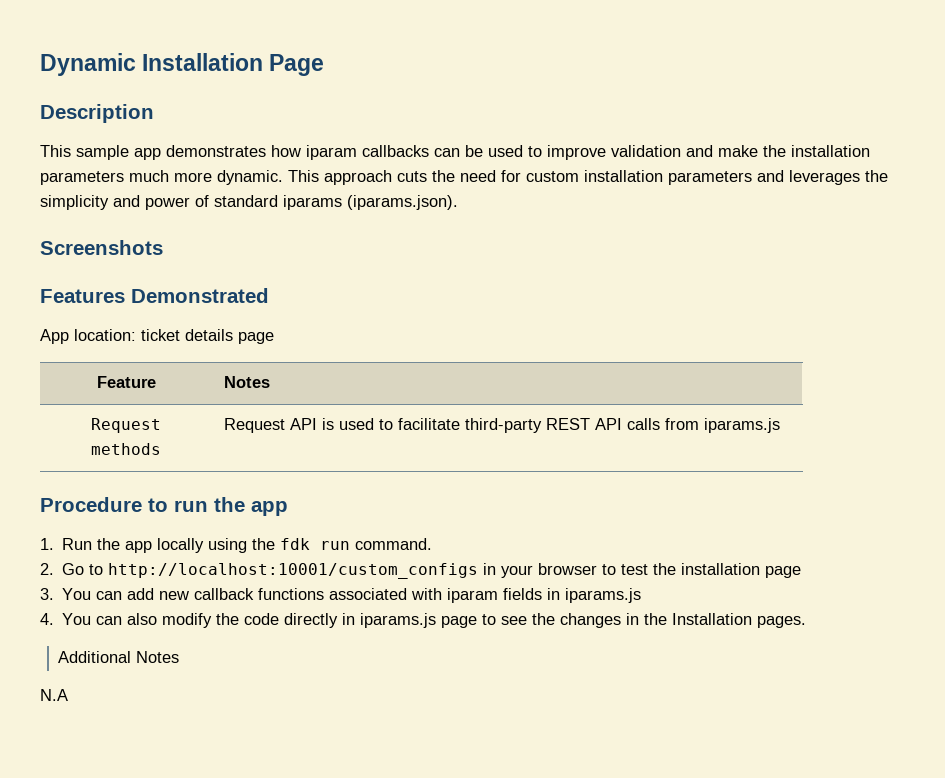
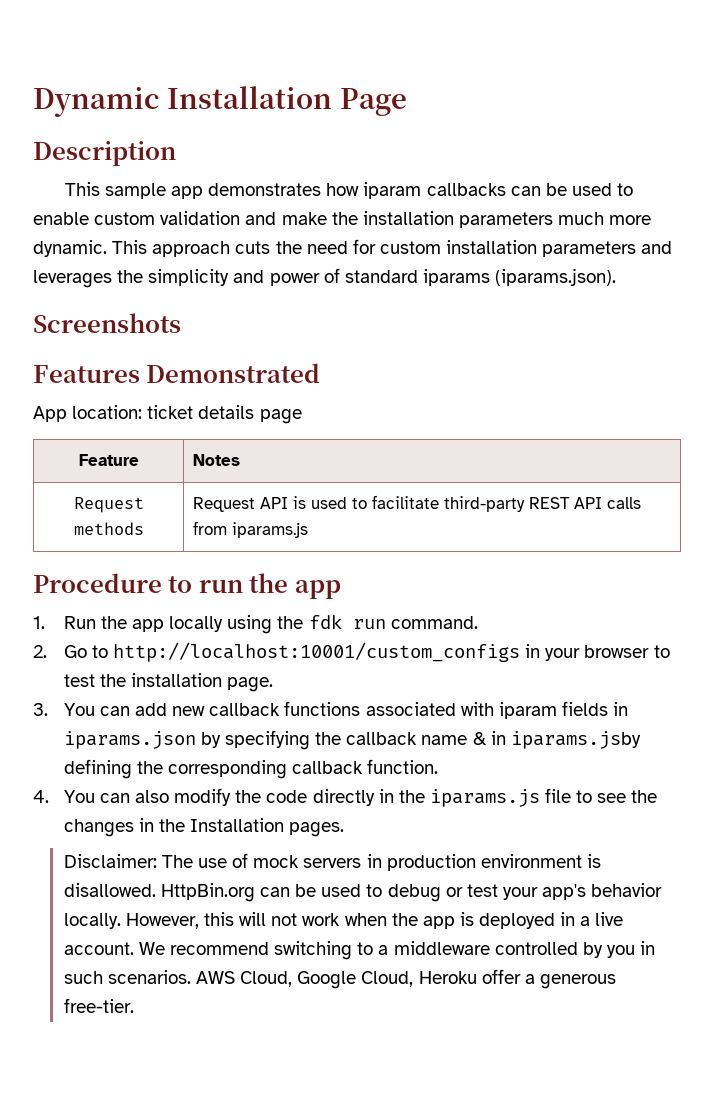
[547,145,606,160] improve -> [33,212,156,225] enable custom
[765,566,802,578] page -> [227,677,274,692] page.
[565,588,642,603] iparams.js -> [63,730,641,750] [63,759,439,779] iparams.json by specifying the callback name & in iparams.jsby defining the corresponding callback function.
[360,613,478,628] iparams.js page -> [398,788,572,807] the iparams.js file
[58,651,180,663] [40,689,68,701] Additional Notes // N.A -> [63,853,601,871] [63,883,663,902] [63,912,624,929] [63,941,656,960] [63,969,616,989] [63,998,134,1013] Disclaimer: The use of mock servers in production environment is disallowed. HttpBin.org can be used to debug or test your app's behavior locally. However, this will not work when the app is deployed in a live account. We recommend switching to a middleware controlled by you in such scenarios. AWS Cloud, Google Cloud, Heroku offer a generous free-tier.

